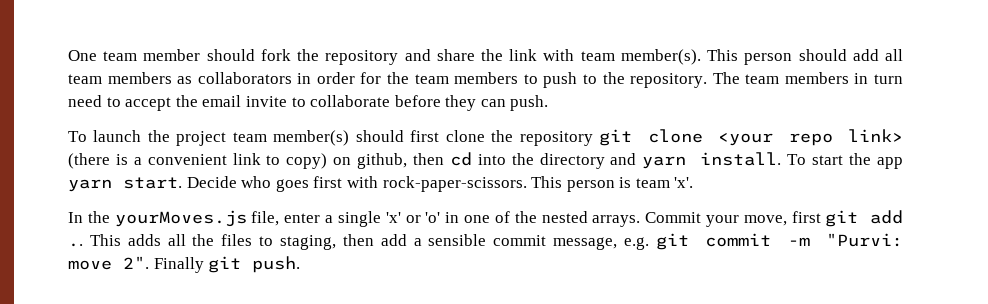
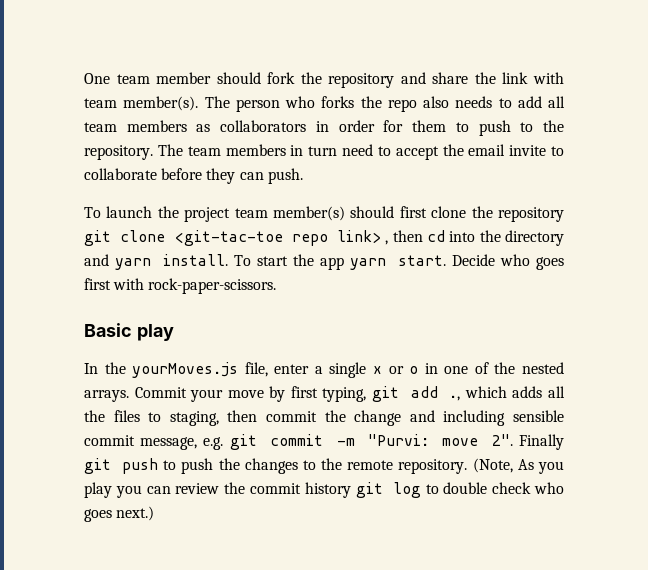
[707,49,847,65] This person should -> [204,96,512,112] The person who forks the repo also needs to
[387,72,519,84] the team members -> [412,120,447,132] them
[718,133,774,146] <your -> [174,230,283,246] <git-tac-toe
[68,153,408,169] (there is a convenient link to copy) on github, -> [385,240,389,245] ,
[531,176,694,192] This person is team 'x'. -> [84,323,174,341] // Basic play
[385,212,441,223] 'x' or 'o' -> [372,366,419,374] x or o
[743,210,904,227] [68,234,121,247] move, first git add .. This -> [227,386,507,402] move by first typing, git add ., which
[380,234,422,246] add a -> [266,410,506,426] commit the change and including
[252,256,301,273] push. -> [122,458,564,474] [84,482,564,498] [84,506,155,522] push to push the changes to the remote repository. (Note, As you play you can review the commit history git log to double check who goes next.)

